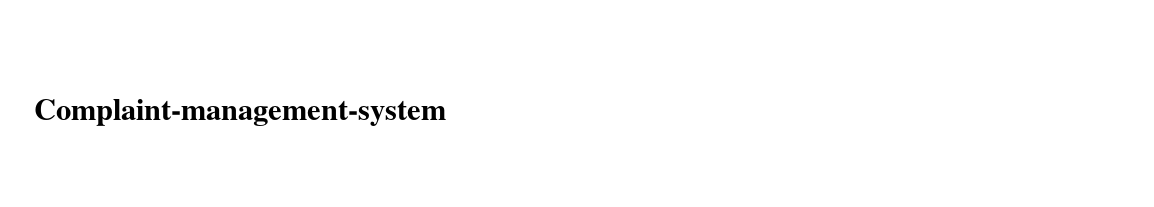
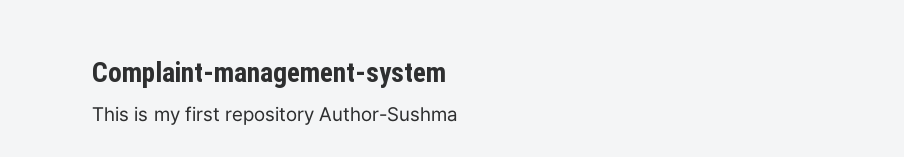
(446, 112) none -> [92,106,458,125] // This is my first repository Author-Sushma

